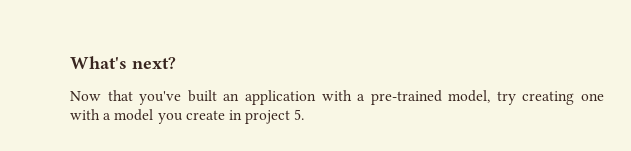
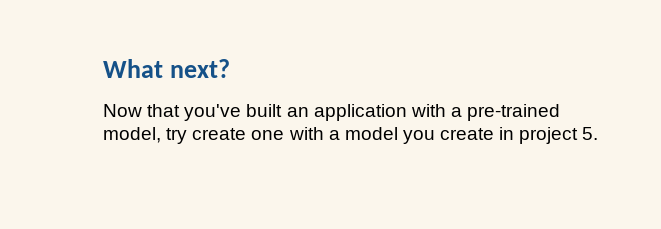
[70,56,127,69] What's -> [103,59,163,78] What
[522,91,575,105] creating -> [192,128,247,140] create

